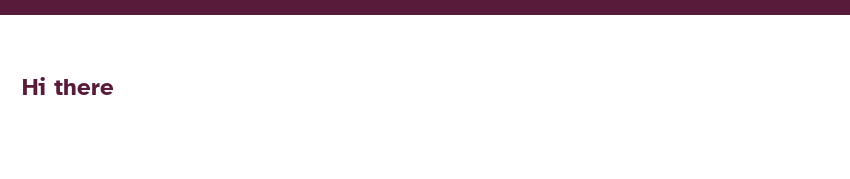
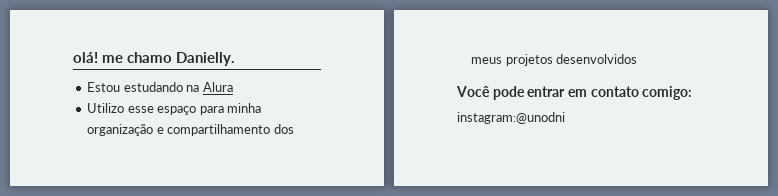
[22,77,114,95] Hi there -> [73,52,235,66] [87,82,233,92] [87,103,262,115] [87,124,294,136] [471,54,638,66] [456,86,693,100] [457,112,565,124] olá! me chamo Danielly. // Estou estudando na Alura // Utilizo esse espaço para minha organização e compartilhamento dos meus projetos desenvolvidos // Você pode entrar em contato comigo: // instagram:@unodni

